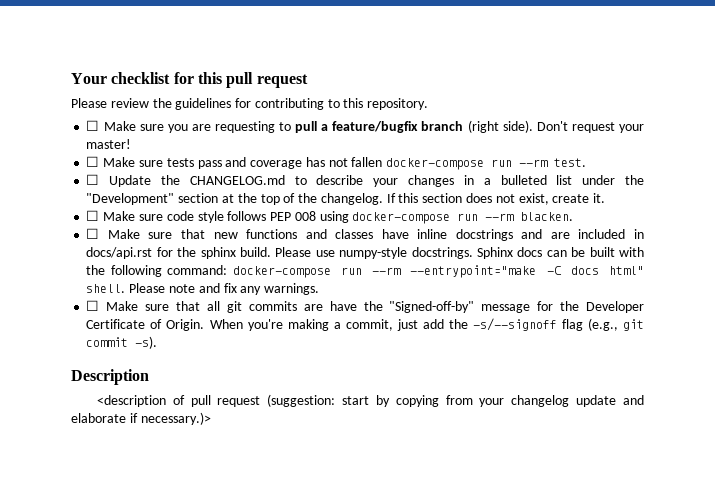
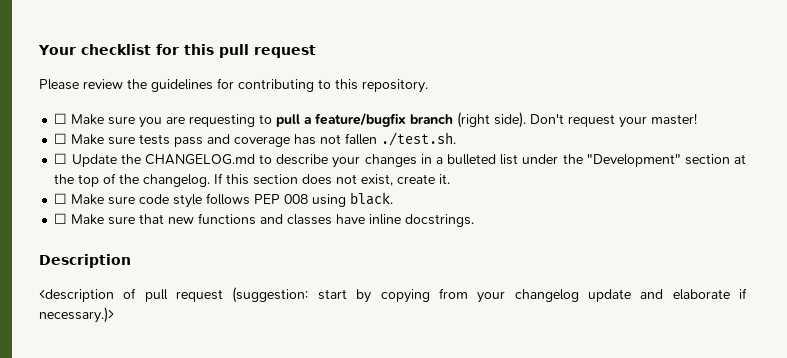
[386,158,587,170] docker-compose run --rm test. -> [381,132,457,146] ./test.sh.
[352,212,574,224] docker-compose run --rm blacken. -> [350,192,394,205] black.
[455,229,644,241] [86,247,644,259] [86,265,644,278] [86,283,320,295] [86,300,644,313] [86,318,644,331] [86,336,158,349] docstrings and are included in docs/api.rst for the sphinx build. Please use numpy-style docstrings. Sphinx docs can be built with the following command: docker-compose run --rm --entrypoint="make -C docs html" shell. Please note and fix any warnings. // ☐ Make sure that all git commits are have the "Signed-off-by" message for the Developer Certificate of Origin. When you're making a commit, just add the -s/--signoff flag (e.g., git commit -s). -> [405,214,475,227] docstrings.

